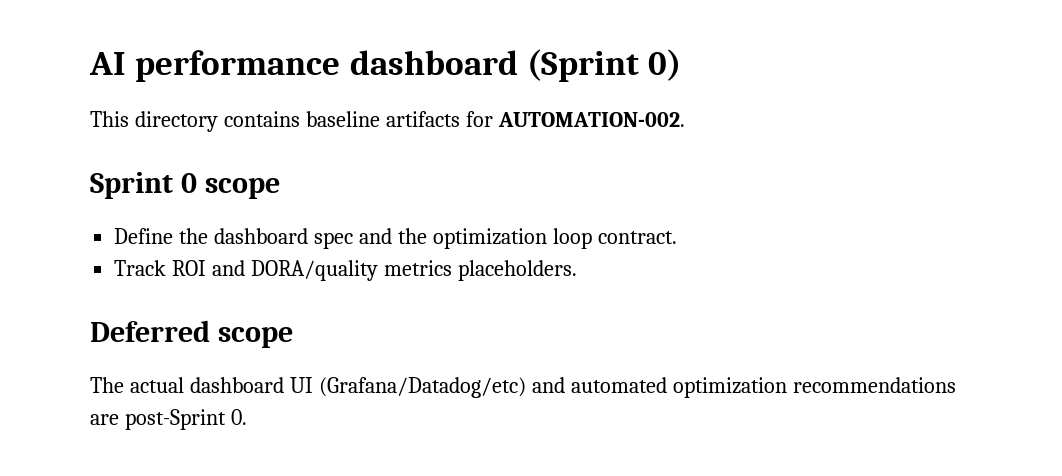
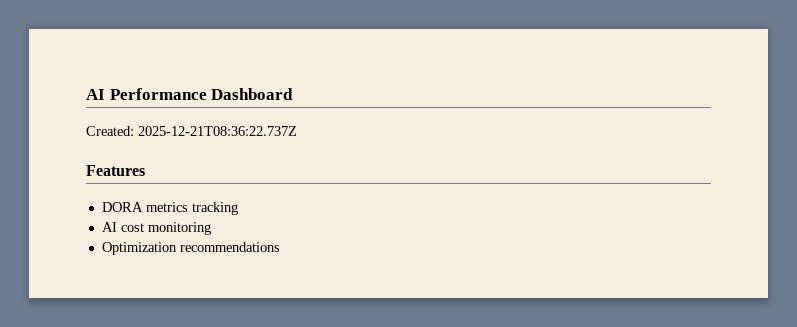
[89,49,682,82] [90,111,685,132] [90,172,280,199] [114,228,677,249] [114,260,577,281] [90,320,293,348] [90,377,956,398] [90,409,247,430] AI performance dashboard (Sprint 0) // This directory contains baseline artifacts for AUTOMATION-002. // Sprint 0 scope // Define the dashboard spec and the optimization loop contract. // Track ROI and DORA/quality metrics placeholders. // Deferred scope // The actual dashboard UI (Grafana/Datadog/etc) and automated optimization recommendations are post-Sprint 0. -> [86,88,294,100] [86,126,297,136] [86,165,145,176] [101,202,238,215] [101,222,211,235] [101,242,280,255] AI Performance Dashboard // Created: 2025-12-21T08:36:22.737Z // Features // DORA metrics tracking // AI cost monitoring // Optimization recommendations

